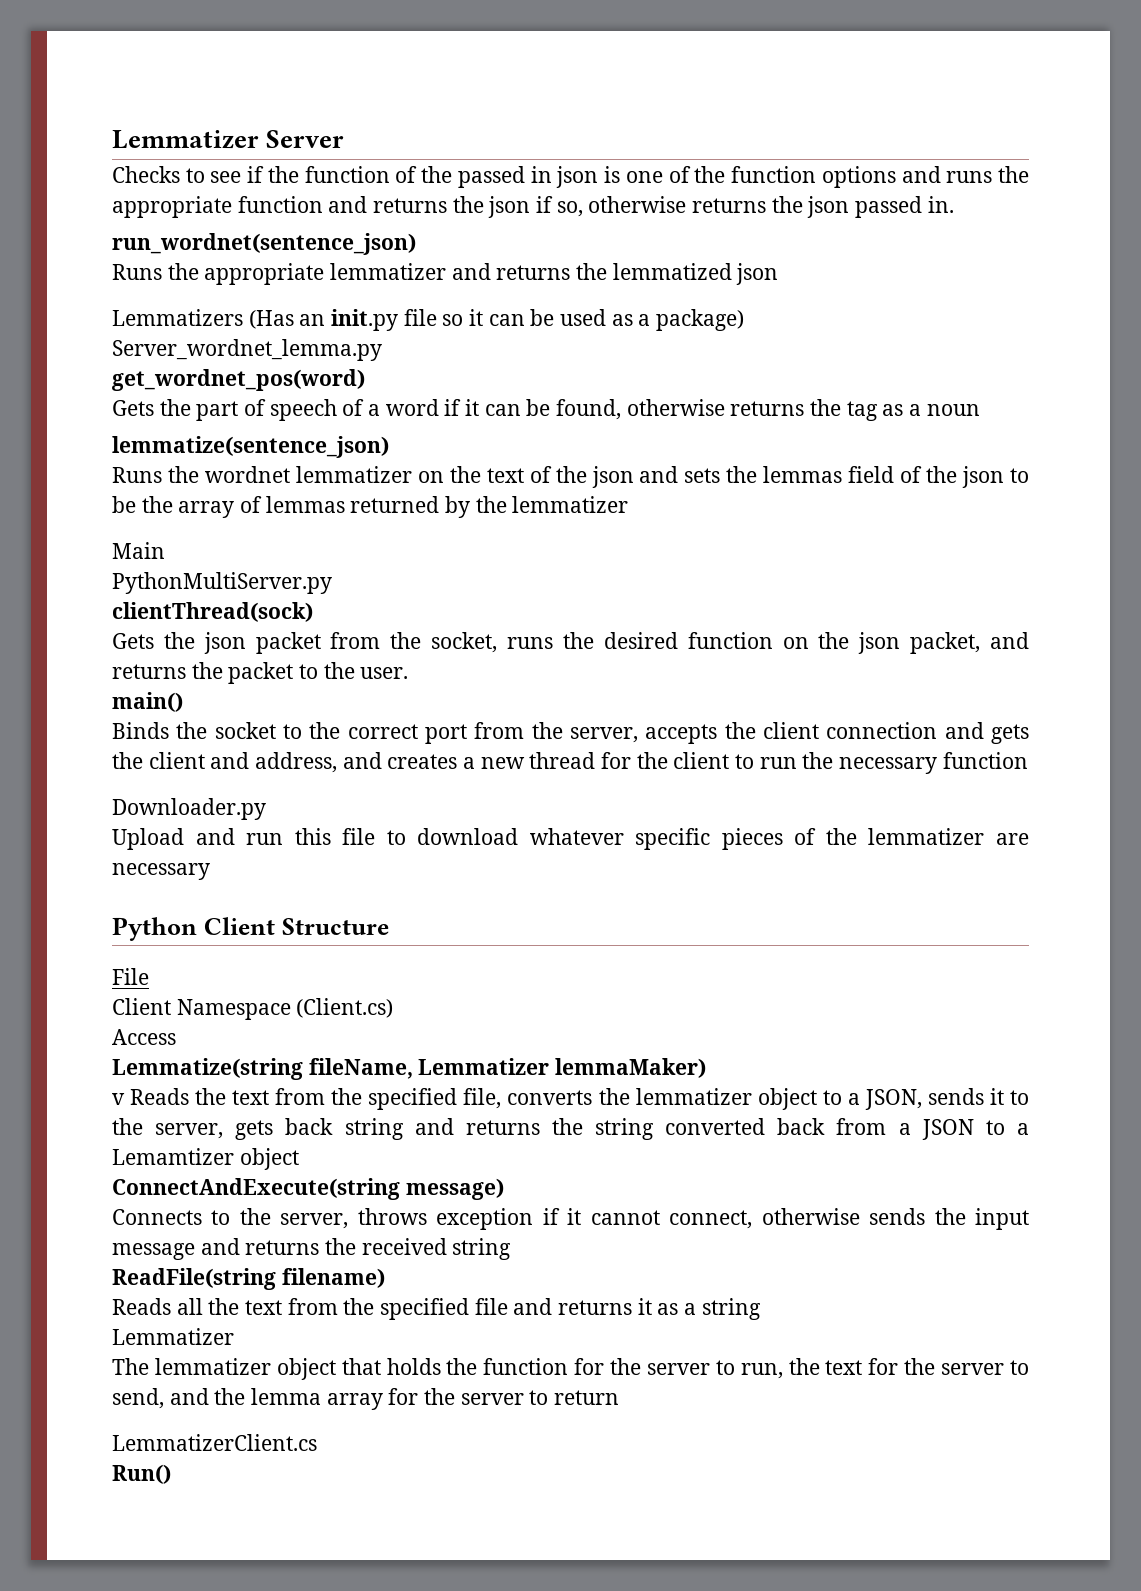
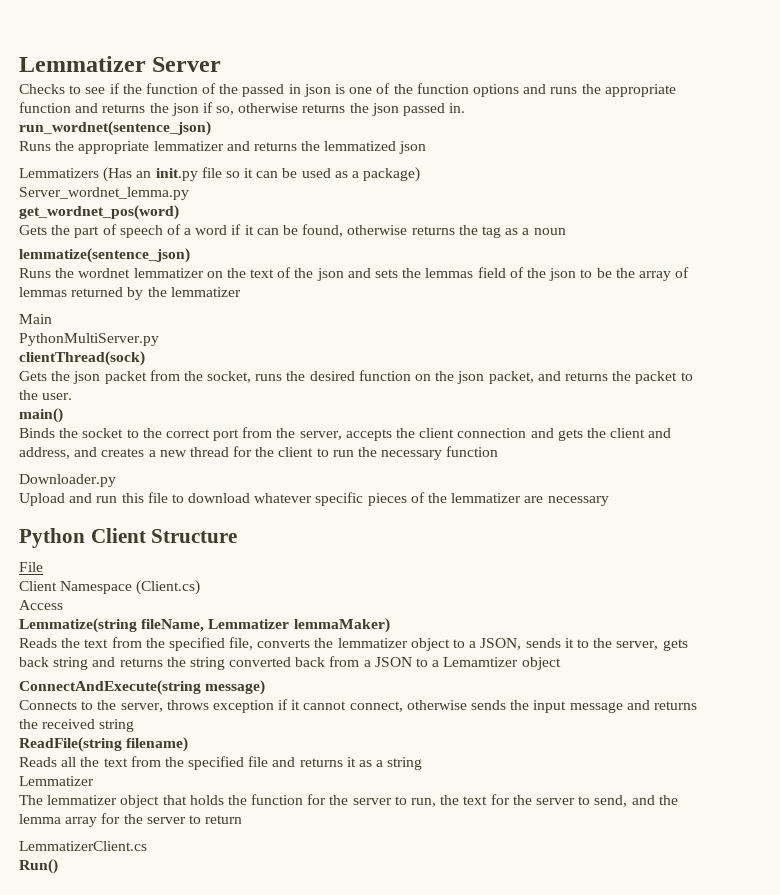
[112,1093,125,1105] v -> (390, 625) none

